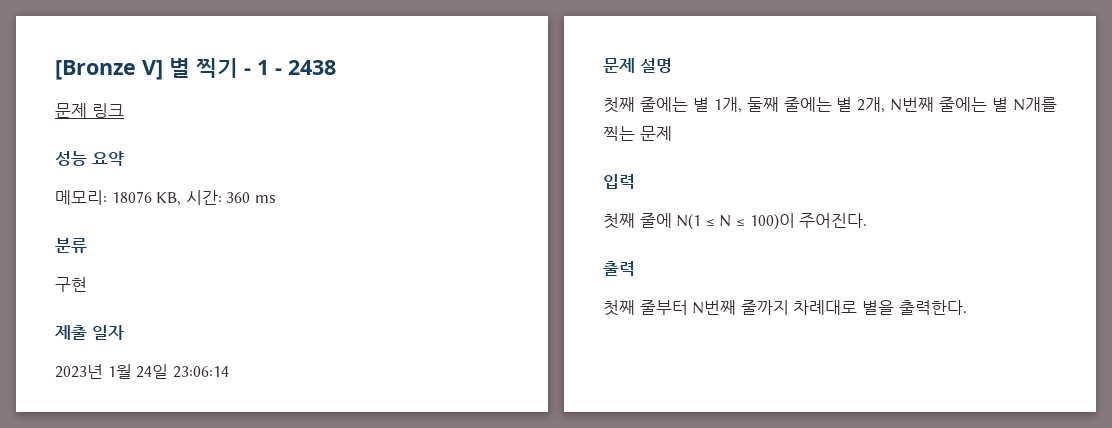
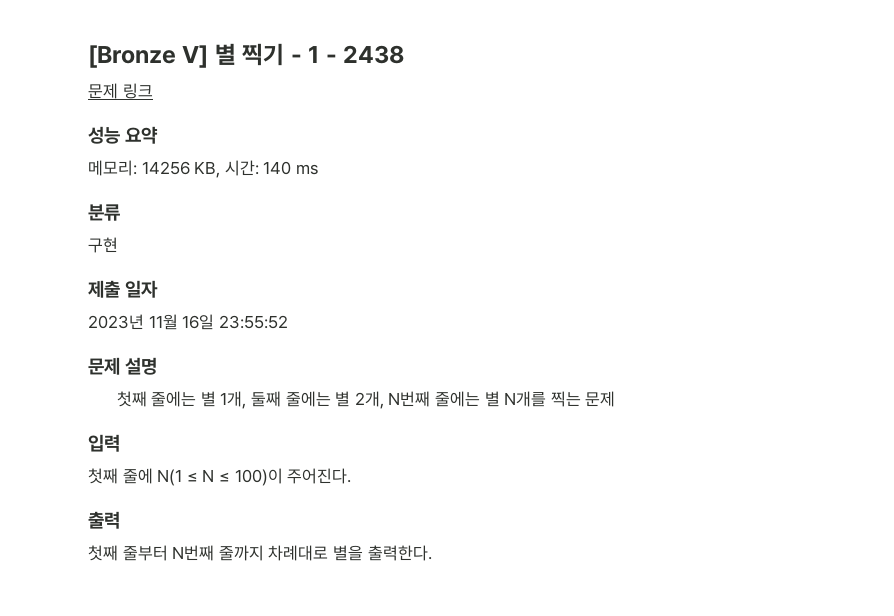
[111,191,152,203] 18076 -> [141,161,190,175] 14256
[226,192,251,203] 360 -> [263,161,292,175] 140
[107,364,229,379] 1월 24일 23:06:14 -> [148,314,288,330] 11월 16일 23:55:52

